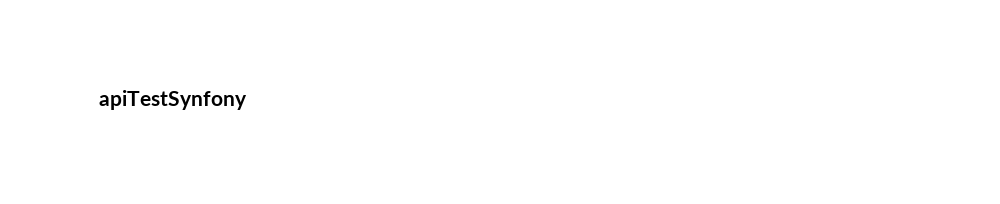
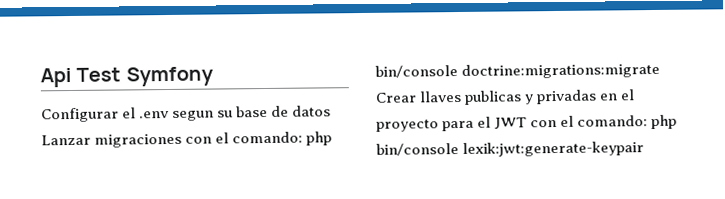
[99,90,247,110] apiTestSynfony -> [40,66,214,88] [41,105,332,123] [41,131,333,148] [375,62,661,79] [375,89,636,105] [376,114,678,132] [376,141,645,157] Api Test Symfony // Configurar el .env segun su base de datos Lanzar migraciones con el comando: php bin/console doctrine:migrations:migrate Crear llaves publicas y privadas en el proyecto para el JWT con el comando: php bin/console lexik:jwt:generate-keypair

